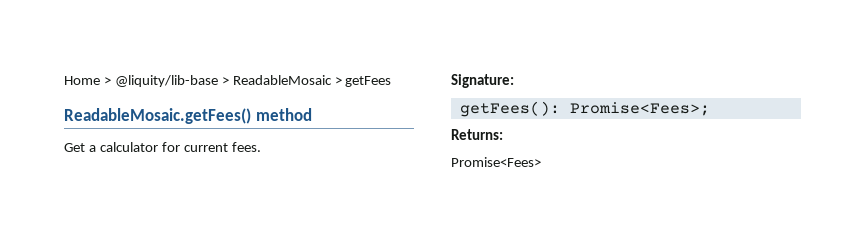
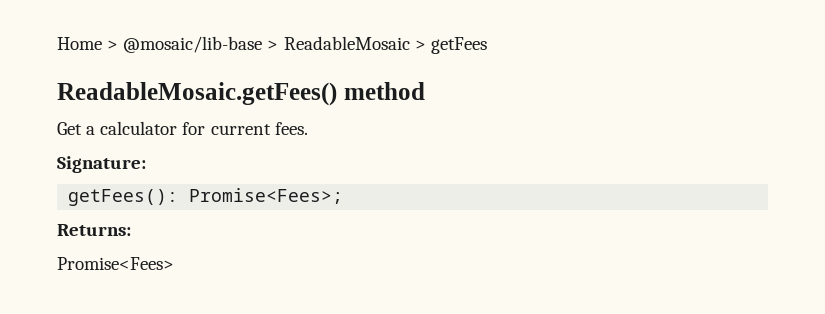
[114,75,218,87] @liquity/lib-base -> [123,36,263,53] @mosaic/lib-base

